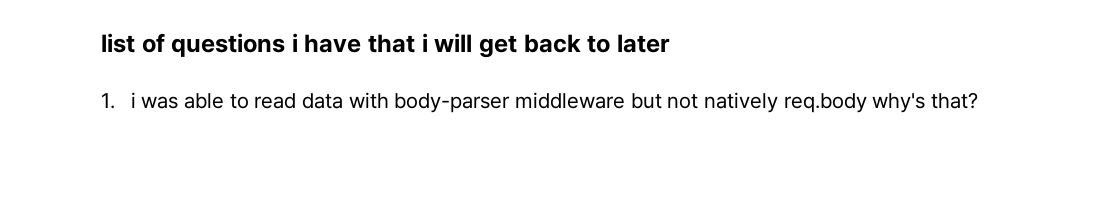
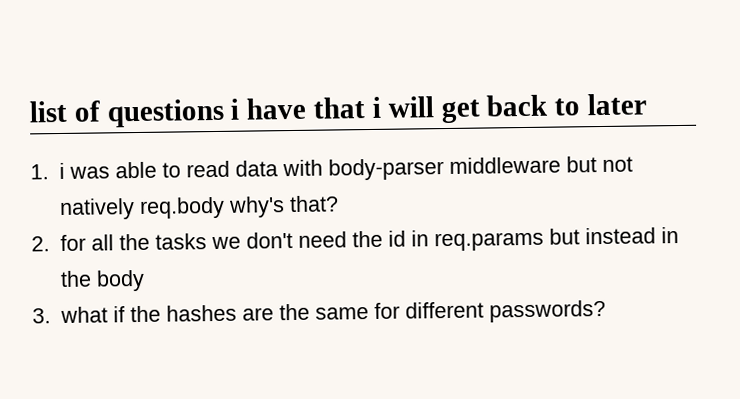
(979, 100) none -> [31,227,679,252] [59,269,145,292] [32,299,606,324] // 2. for all the tasks we don't need the id in req.params but instead in the body // 3. what if the hashes are the same for different passwords?

